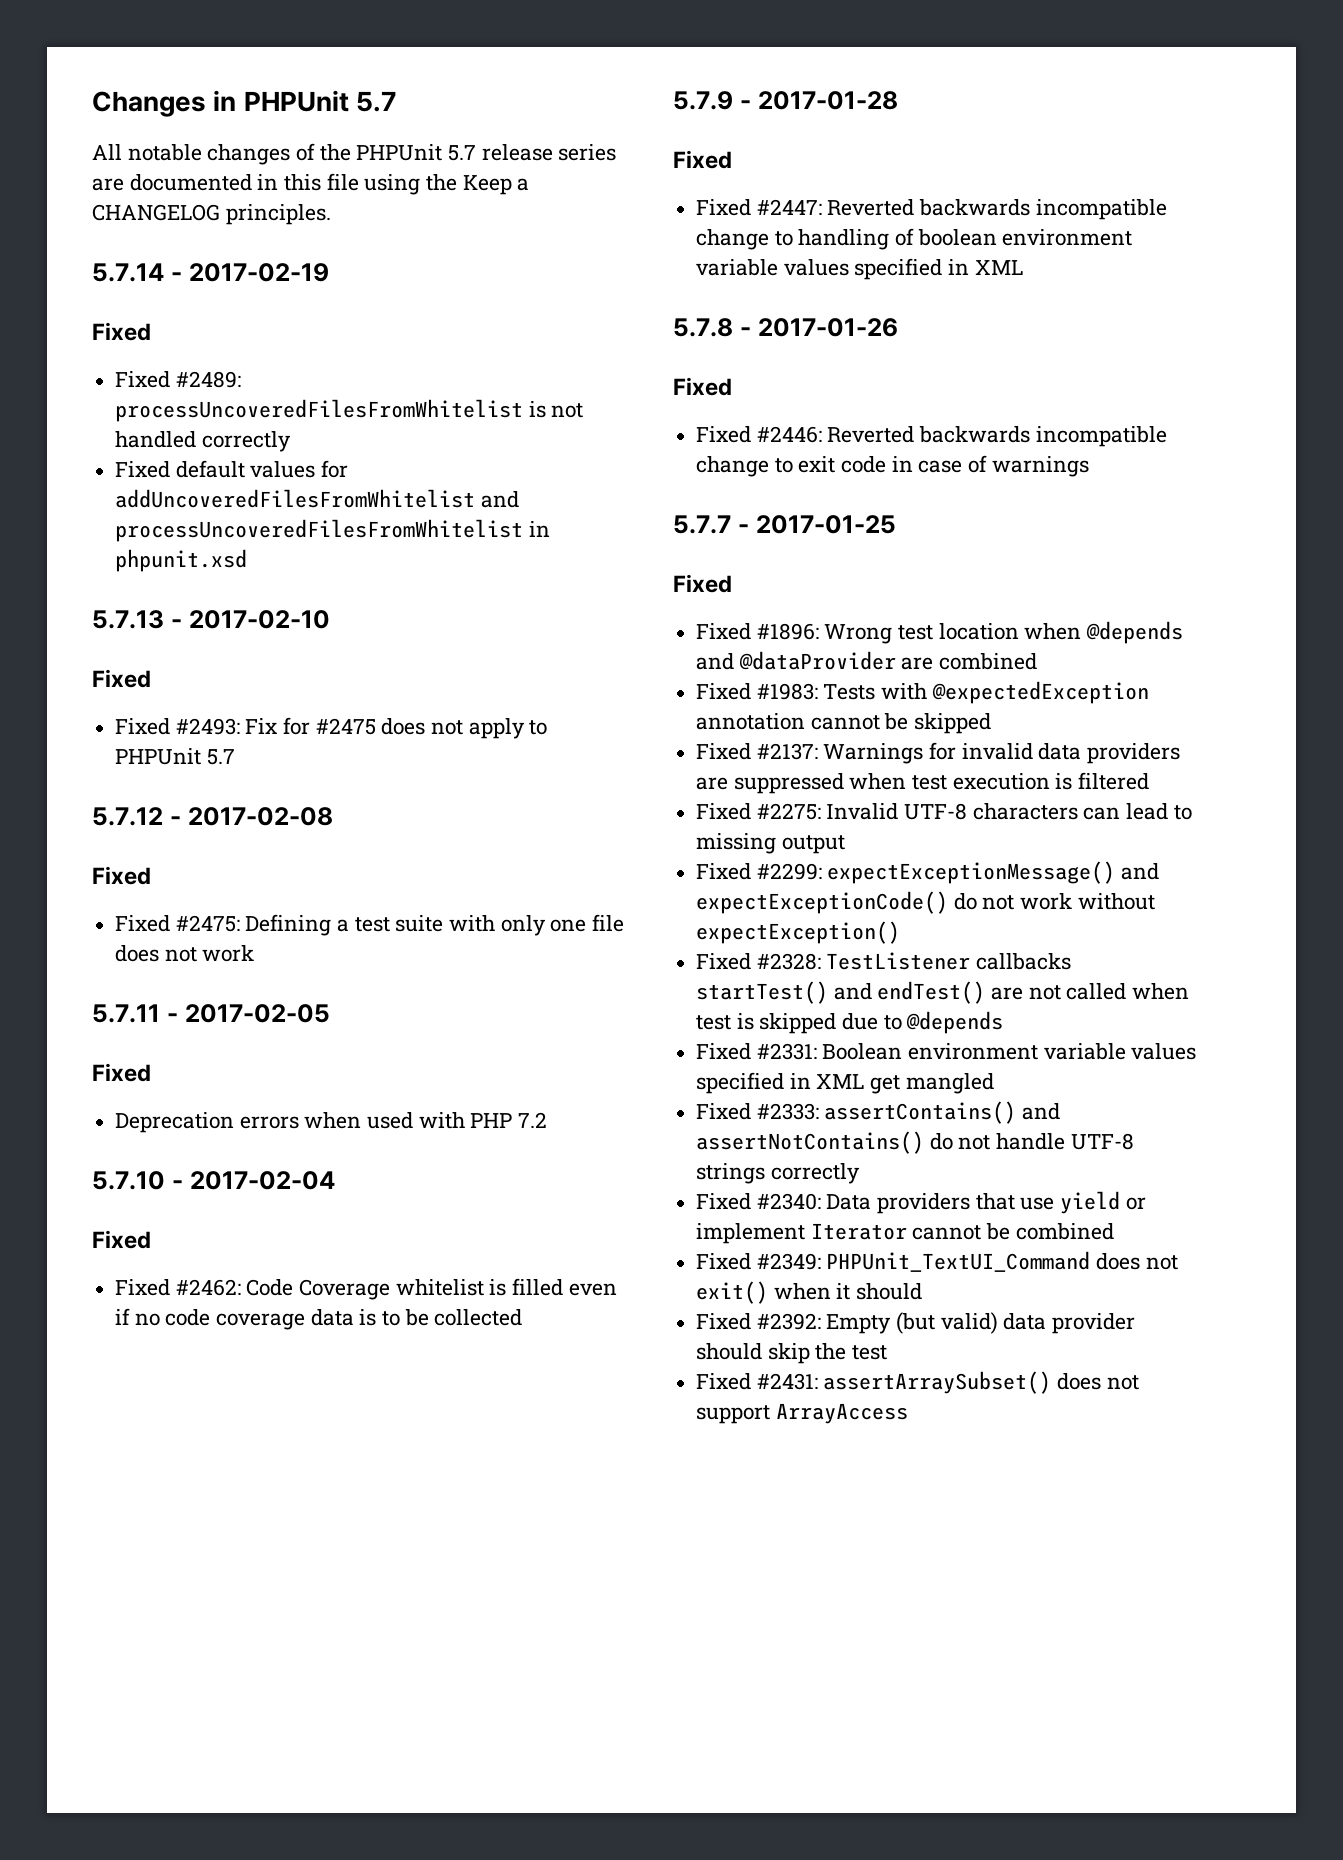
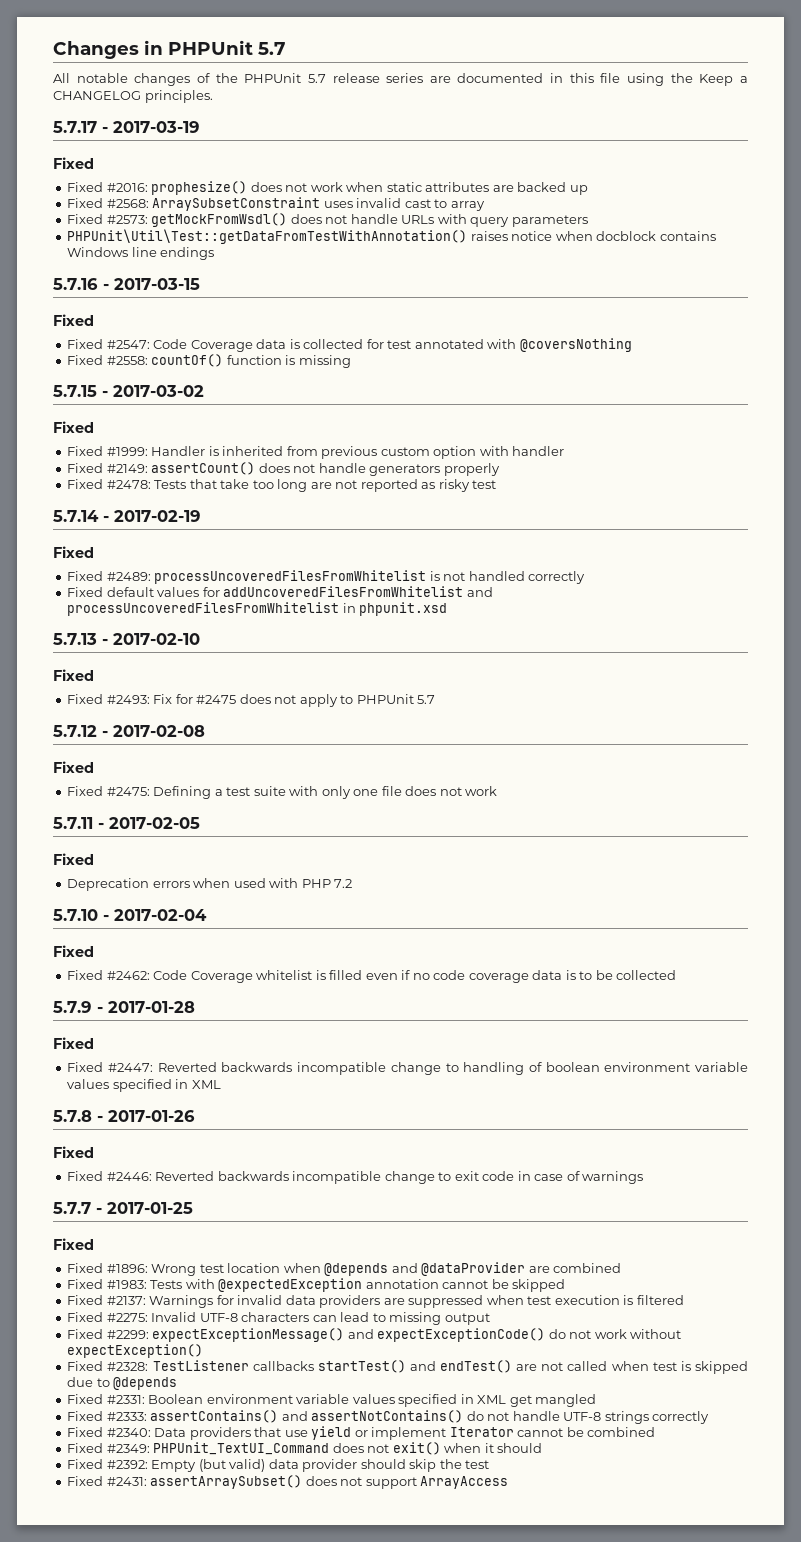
(331, 214) none -> [53,121,200,133] [53,157,94,169] [67,181,588,195] [67,197,485,211] [67,213,588,227] [67,229,716,244] [67,247,215,260] [53,278,200,290] [53,314,94,326] [67,338,632,352] [67,354,351,368] [53,385,204,397] [53,421,94,433] [67,446,565,459] [67,462,500,476] [67,479,497,492] // 5.7.17 - 2017-03-19 // Fixed // Fixed #2016: prophesize() does not work when static attributes are backed up // Fixed #2568: ArraySubsetConstraint uses invalid cast to array // Fixed #2573: getMockFromWsdl() does not handle URLs with query parameters // PHPUnit\Util\Test::getDataFromTestWithAnnotation() raises notice when docblock contains Windows line endings // 5.7.16 - 2017-03-15 // Fixed // Fixed #2547: Code Coverage data is collected for test annotated with @coversNothing // Fixed #2558: countOf() function is missing // 5.7.15 - 2017-03-02 // Fixed // Fixed #1999: Handler is inherited from previous custom option with handler // Fixed #2149: assertCount() does not handle generators properly // Fixed #2478: Tests that take too long are not reported as risky test

